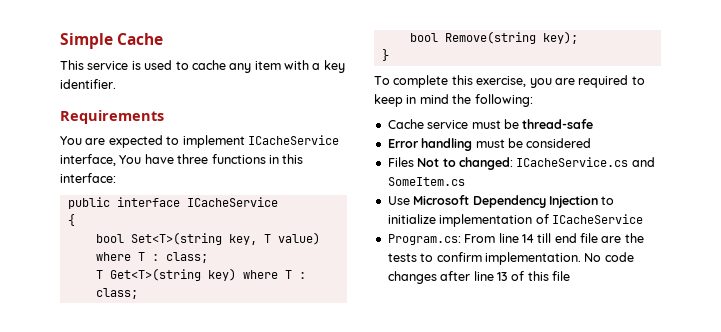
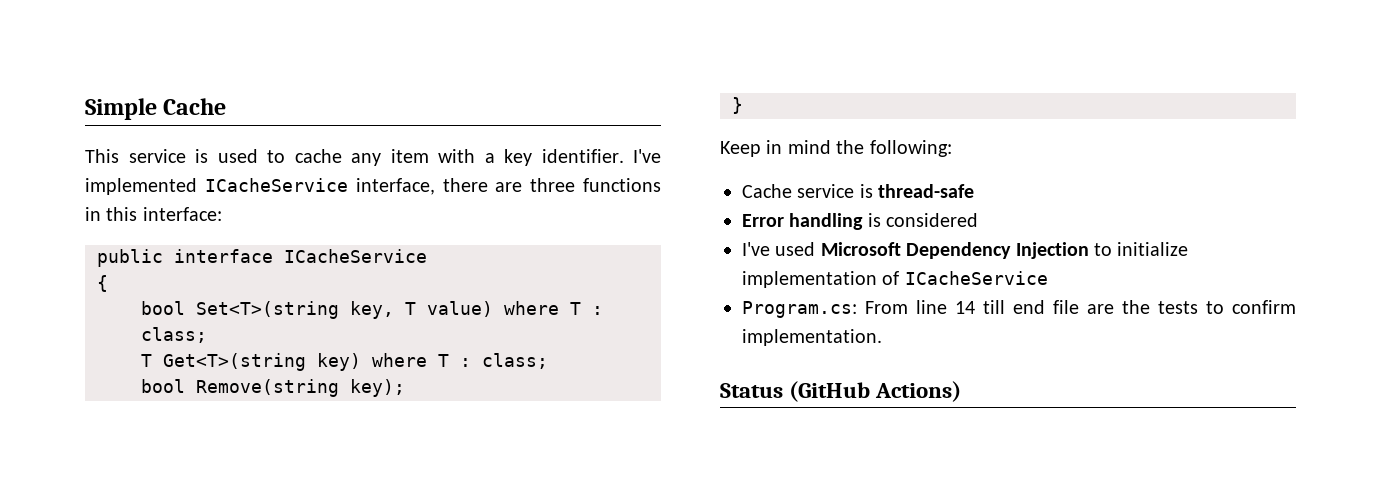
[60,110,164,124] [60,135,339,148] [60,154,174,166] // Requirements // You are expected to implement ICacheService interface, You have -> [633,149,661,163] [85,178,523,195] I've implemented ICacheService interface, there are
[374,75,645,88] [374,94,403,107] To complete this exercise, you are required to keep -> [720,141,761,157] Keep
[471,119,519,129] must be -> [859,184,873,198] is
[475,138,523,148] must be -> [867,213,881,227] is
[387,157,655,170] [387,177,465,186] [387,196,410,205] Files Not to changed: ICacheService.cs and SomeItem.cs // Use -> [742,242,816,256] I've used
[584,252,634,262] [387,271,570,284] No code changes after line 13 of this file -> [720,381,962,402] // Status (GitHub Actions)

